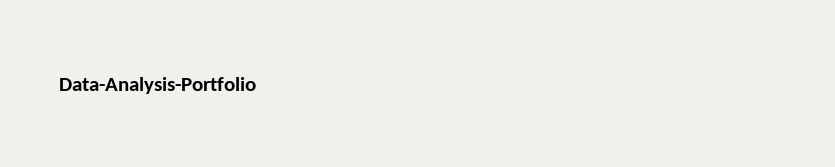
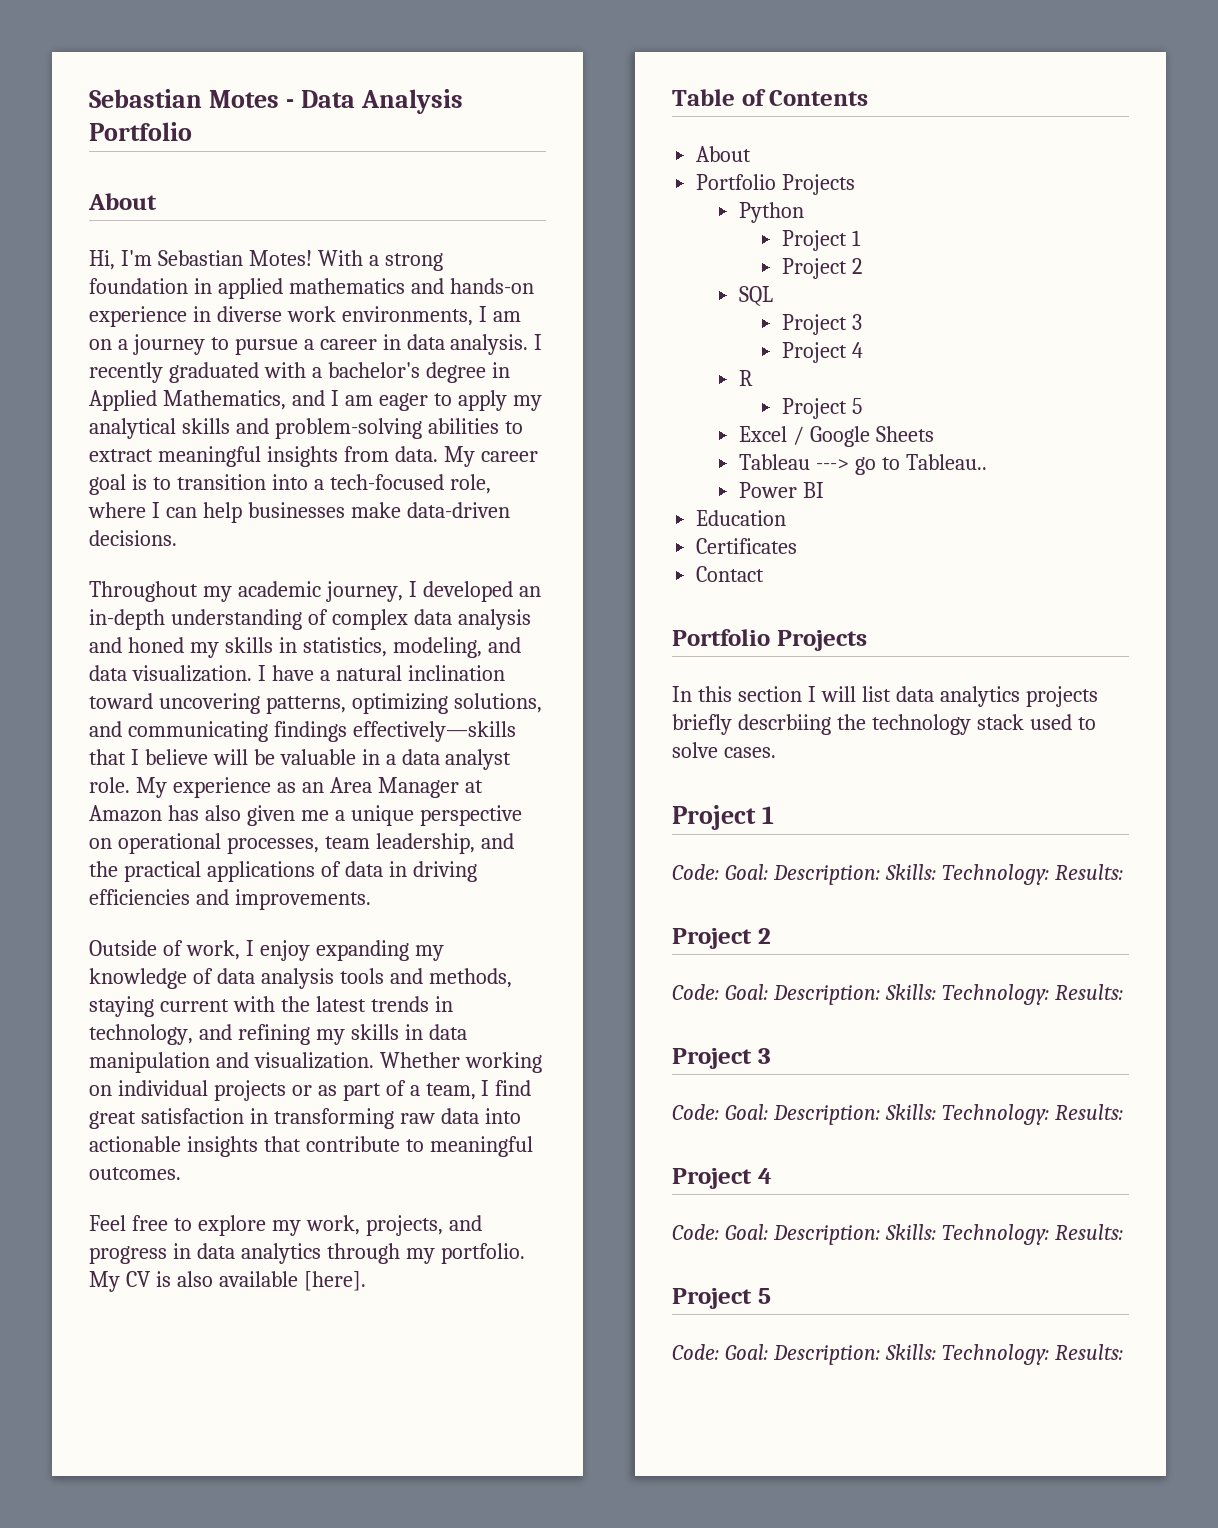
[59,77,256,94] Data-Analysis-Portfolio -> [89,89,463,114] [89,122,192,141] [88,193,157,210] [89,250,443,271] [89,278,534,299] [89,306,521,327] [89,334,543,355] [89,362,510,383] [89,390,542,411] [89,418,523,439] [89,446,538,467] [89,474,491,495] [88,502,510,523] [89,530,177,546] [89,581,541,602] [89,609,531,630] [89,637,521,658] [89,665,505,682] [89,693,542,714] [89,721,516,742] [89,749,512,770] [89,777,483,798] [89,805,522,826] [89,833,514,854] [89,861,477,882] [89,889,371,910] [89,940,444,961] [89,968,512,989] [89,996,453,1017] [89,1024,467,1045] [89,1052,542,1073] [89,1080,532,1101] [89,1108,521,1129] [89,1136,533,1157] [89,1167,181,1180] [89,1215,482,1236] [89,1243,525,1264] [89,1271,366,1292] [672,89,869,106] [696,146,752,162] [696,174,856,195] [739,202,805,223] [781,230,861,251] [781,258,862,279] [739,286,774,306] [781,314,862,335] [781,342,863,363] [739,370,754,386] [781,398,862,419] [739,426,934,447] [739,454,987,475] [739,482,825,498] [696,510,787,526] [696,538,798,554] [696,566,765,582] [672,629,867,651] [672,686,1098,707] [672,714,1096,735] [672,742,776,758] [672,805,774,830] [672,864,1123,885] [672,928,771,949] [672,984,1123,1005] [672,1048,771,1069] [672,1104,1123,1125] [672,1168,772,1189] [672,1224,1123,1245] [672,1288,771,1309] [672,1344,1123,1365] Sebastian Motes - Data Analysis Portfolio // About // Hi, I'm Sebastian Motes! With a strong foundation in applied mathematics and hands-on experience in diverse work environments, I am on a journey to pursue a career in data analysis. I recently graduated with a bachelor's degree in Applied Mathematics, and I am eager to apply my analytical skills and problem-solving abilities to extract meaningful insights from data. My career goal is to transition into a tech-focused role, where I can help businesses make data-driven decisions. // Throughout my academic journey, I developed an in-depth understanding of complex data analysis and honed my skills in statistics, modeling, and data visualization. I have a natural inclination toward uncovering patterns, optimizing solutions, and communicating findings effectively—skills that I believe will be valuable in a data analyst role. My experience as an Area Manager at Amazon has also given me a unique perspective on operational processes, team leadership, and the practical applications of data in driving efficiencies and improvements. // Outside of work, I enjoy expanding my knowledge of data analysis tools and methods, staying current with the latest trends in technology, and refining my skills in data manipulation and visualization. Whether working on individual projects or as part of a team, I find great satisfaction in transforming raw data into actionable insights that contribute to meaningful outcomes. // Feel free to explore my work, projects, and progress in data analytics through my portfolio. My CV is also available [here]. // Table of Contents // About // Portfolio Projects // Python // Project 1 // Project 2 // SQL // Project 3 // Project 4 // R // Project 5 // Excel / Google Sheets // Tableau ---> go to Tableau.. // Power BI // Education // Certificates // Contact // Portfolio Projects // In this section I will list data analytics projects briefly descrbiing the technology stack used to solve cases. // Project 1 // Code: Goal: Description: Skills: Technology: Results: // Project 2 // Code: Goal: Description: Skills: Technology: Results: // Project 3 // Code: Goal: Description: Skills: Technology: Results: // Project 4 // Code: Goal: Description: Skills: Technology: Results: // Project 5 // Code: Goal: Description: Skills: Technology: Results:

